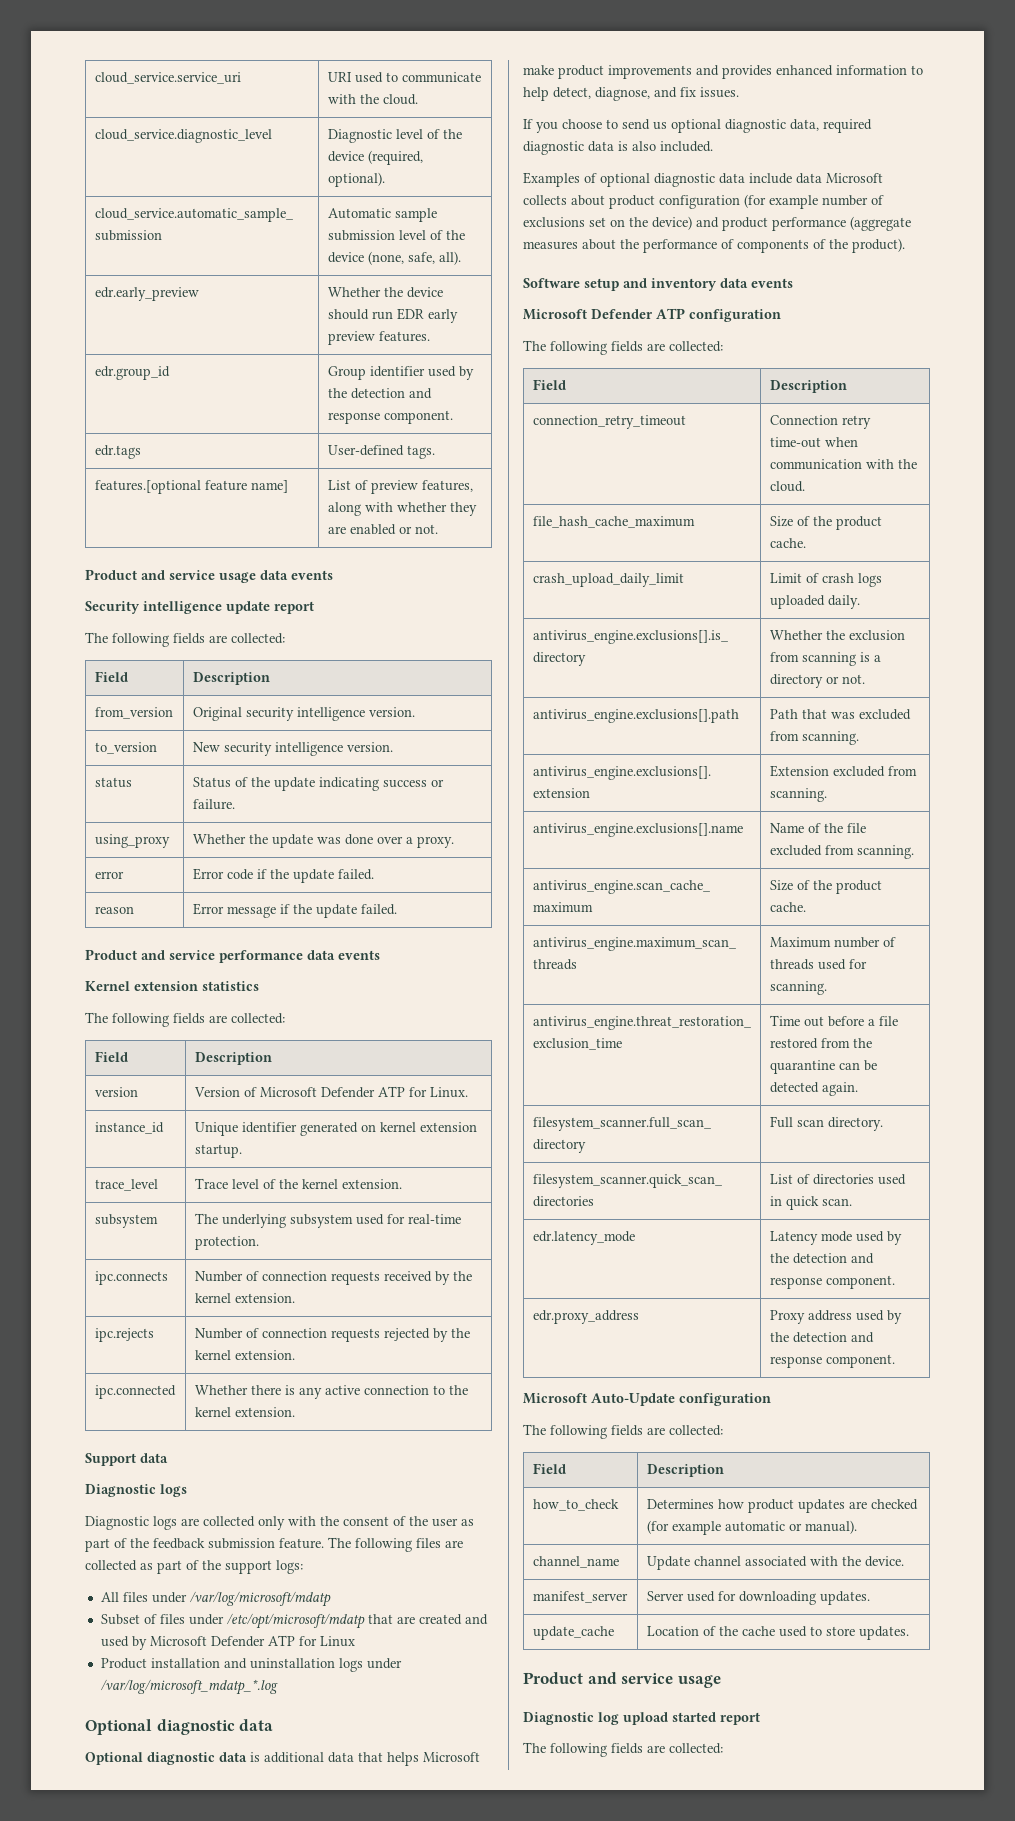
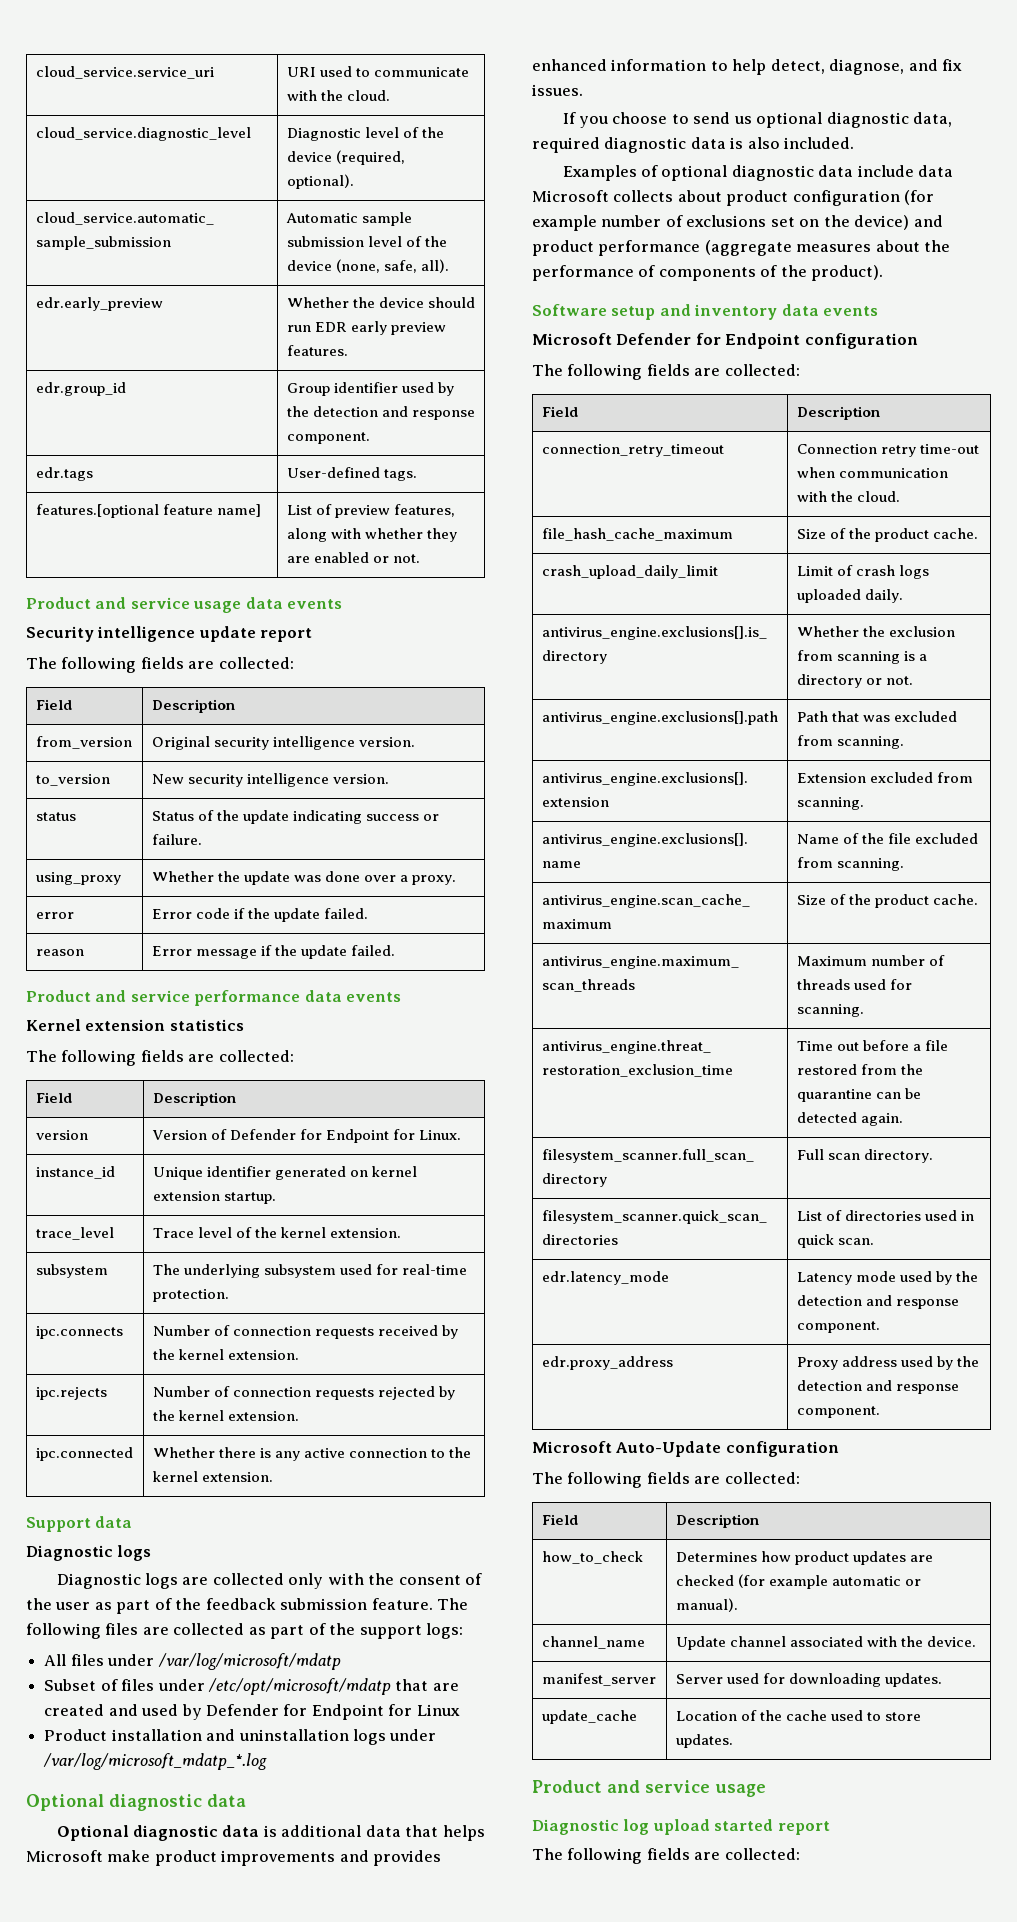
[259,1086,405,1098] Microsoft Defender ATP -> [229,1129,389,1143] Defender for Endpoint
[149,1635,295,1647] Microsoft Defender ATP -> [205,1704,384,1720] Defender for Endpoint
[656,308,685,319] ATP -> [695,333,801,349] for Endpoint

